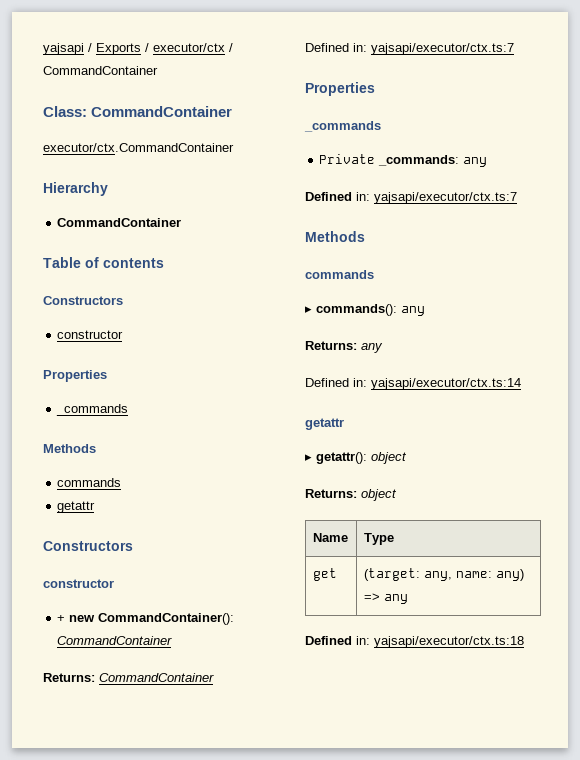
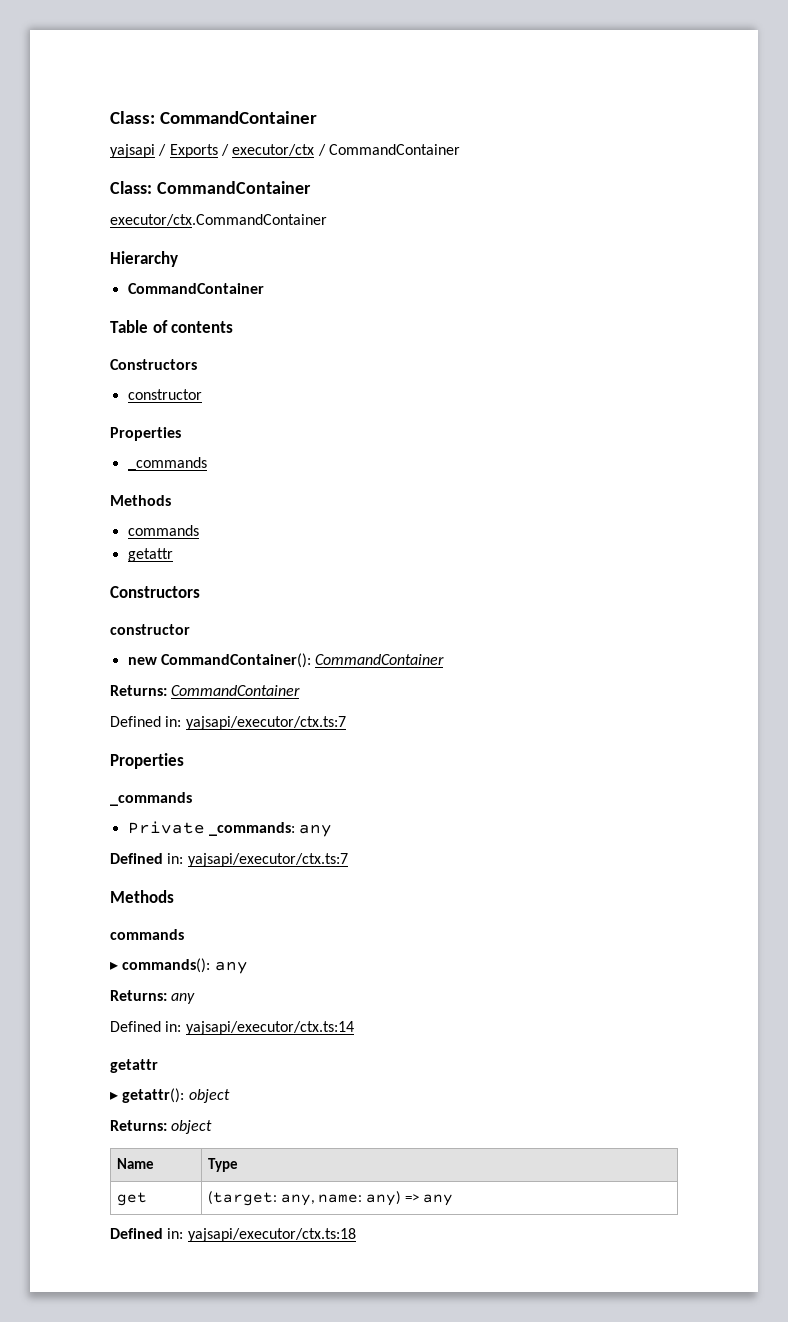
(43, 49) none -> [110,111,317,124] Class: CommandContainer //
[57,615,66,622] + -> (190, 629) none

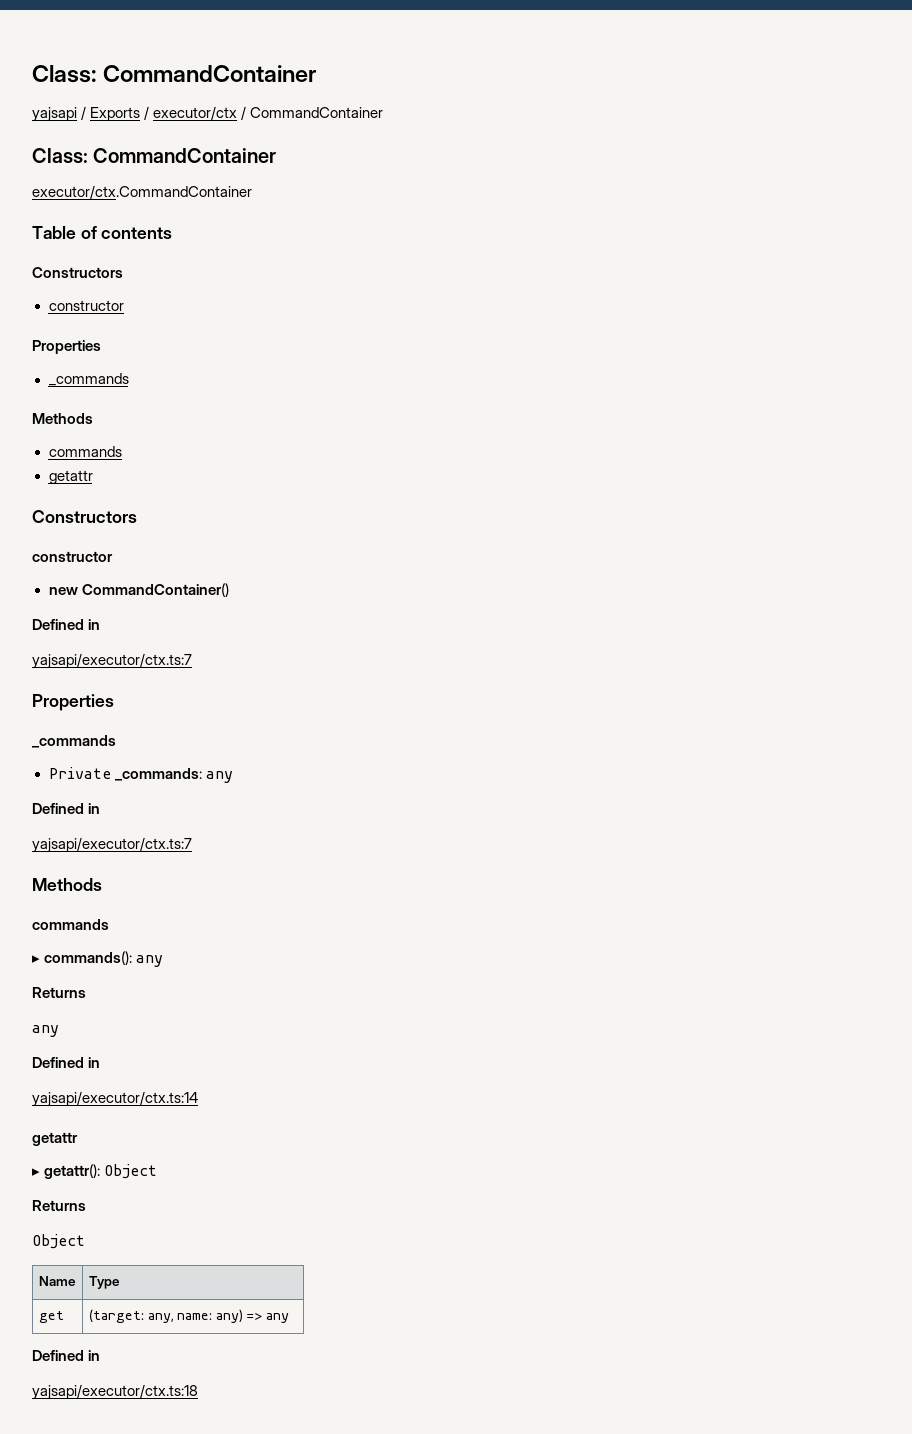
[110,251,178,267] [127,283,264,294] // Hierarchy // CommandContainer -> (252, 192) none
[160,653,445,668] [110,685,301,696] [110,716,182,727] CommandContainer(): CommandContainer // Returns: CommandContainer // Defined in: -> [81,583,229,597] [32,619,101,630] CommandContainer() // Defined in //
[167,853,184,864] in: -> [88,803,101,814] in //
[110,990,196,1004] [110,1021,182,1032] Returns: any // Defined in: -> [32,987,86,998] [32,1025,59,1037] [32,1057,101,1068] Returns // any // Defined in //
[188,1089,230,1103] [110,1120,213,1134] object // Returns: object -> [104,1164,158,1179] [32,1200,86,1211] [32,1234,85,1249] Object // Returns // Object
[167,1228,184,1239] in: -> [88,1350,101,1361] in //

